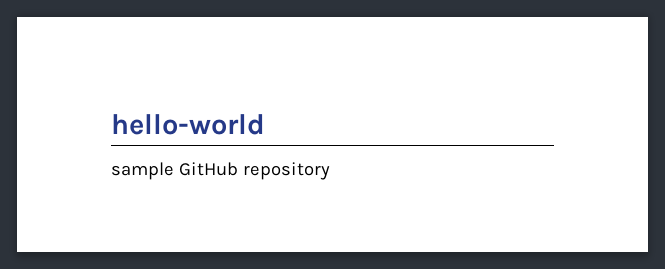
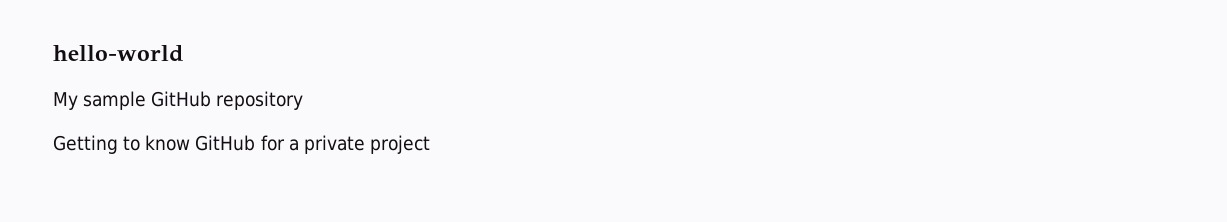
(265, 124) none -> [53,92,78,110] My
(330, 171) none -> [53,135,430,154] // Getting to know GitHub for a private project

